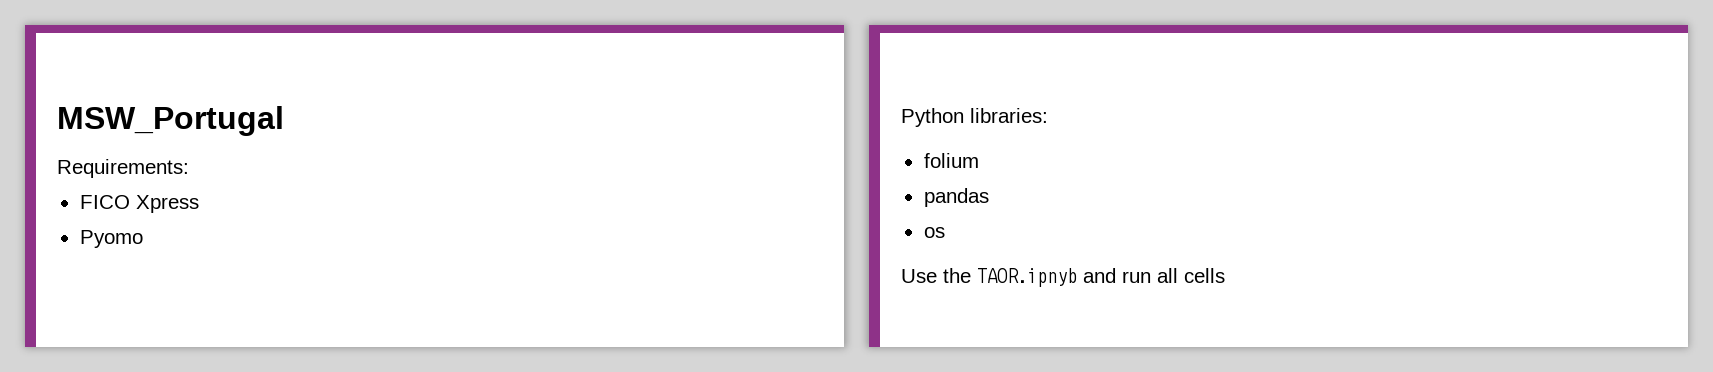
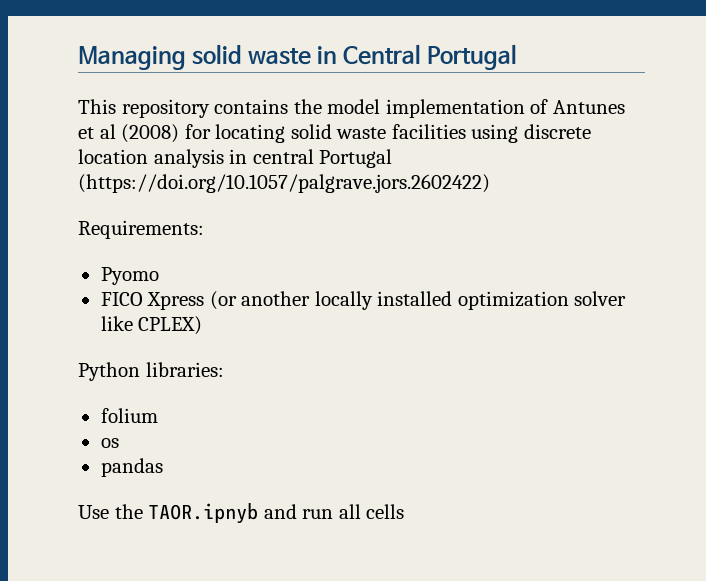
[57,106,284,136] MSW_Portugal -> [78,44,518,70] [78,99,625,118] [78,124,591,143] [78,149,393,168] [78,174,490,193] Managing solid waste in Central Portugal // This repository contains the model implementation of Antunes et al (2008) for locating solid waste facilities using discrete location analysis in central Portugal (https://doi.org/10.1057/palgrave.jors.2602422)
(189, 168) none -> [100,267,159,285] // Pyomo
[79,230,143,248] // Pyomo -> [209,291,627,310] [100,316,203,335] (or another locally installed optimization solver like CPLEX)
(979, 160) none -> [100,438,119,448] // os
[923,227,945,238] // os -> (163, 467) none

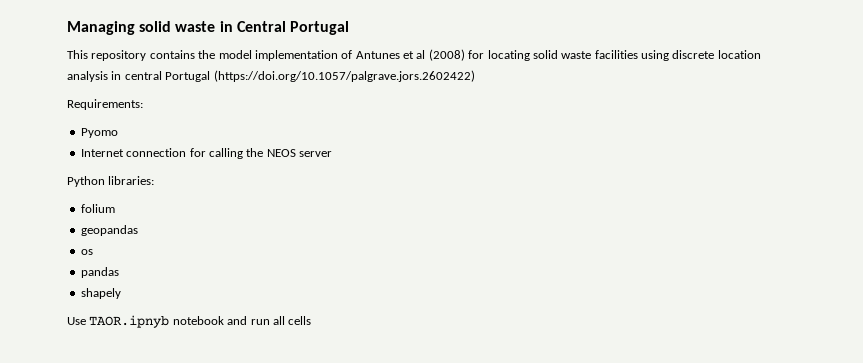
[100,291,627,310] [100,316,203,335] FICO Xpress (or another locally installed optimization solver like CPLEX) -> [80,148,332,159] Internet connection for calling the NEOS server
(158, 415) none -> [80,225,138,236] // geopandas
(163, 467) none -> [80,288,121,299] // shapely
[114,503,259,524] the TAOR.ipnyb -> [89,315,224,328] TAOR.ipnyb notebook

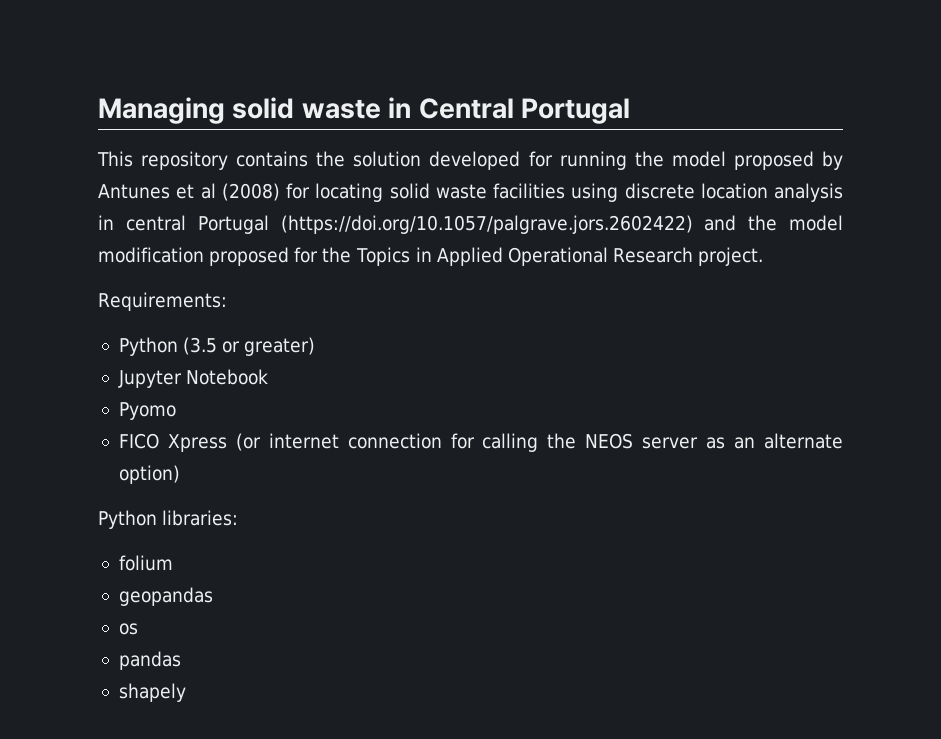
[218,50,353,61] model implementation of -> [353,151,844,170] solution developed for running the model proposed by
[67,99,143,110] [80,128,118,138] [80,149,124,157] // Requirements: // Pyomo // Internet -> [704,215,843,231] [98,247,764,266] [98,292,227,311] [118,337,316,356] [117,369,269,388] [118,402,176,420] [118,433,339,452] and the model modification proposed for the Topics in Applied Operational Research project. // Requirements: // Python (3.5 or greater) // Jupyter Notebook // Pyomo // FICO Xpress (or internet
(332, 154) none -> [706,433,843,449] [118,465,180,484] as an alternate option)
[67,315,312,328] // Use TAOR.ipnyb notebook and run all cells -> (186, 692) none

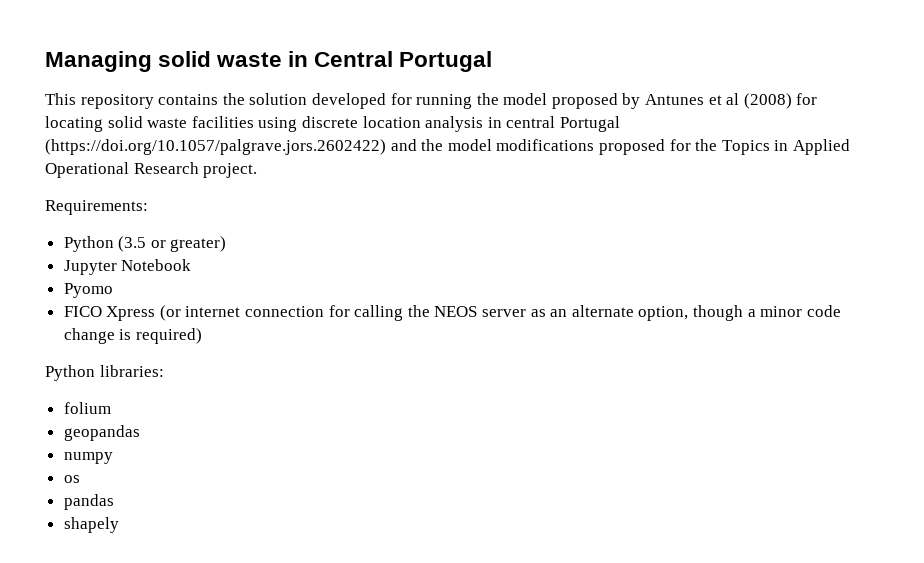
[98,247,204,263] modification -> [496,139,595,151] modifications
[118,465,180,484] option) -> [638,305,841,321] [63,328,202,344] option, though a minor code change is required)
(213, 596) none -> [63,452,113,464] // numpy

